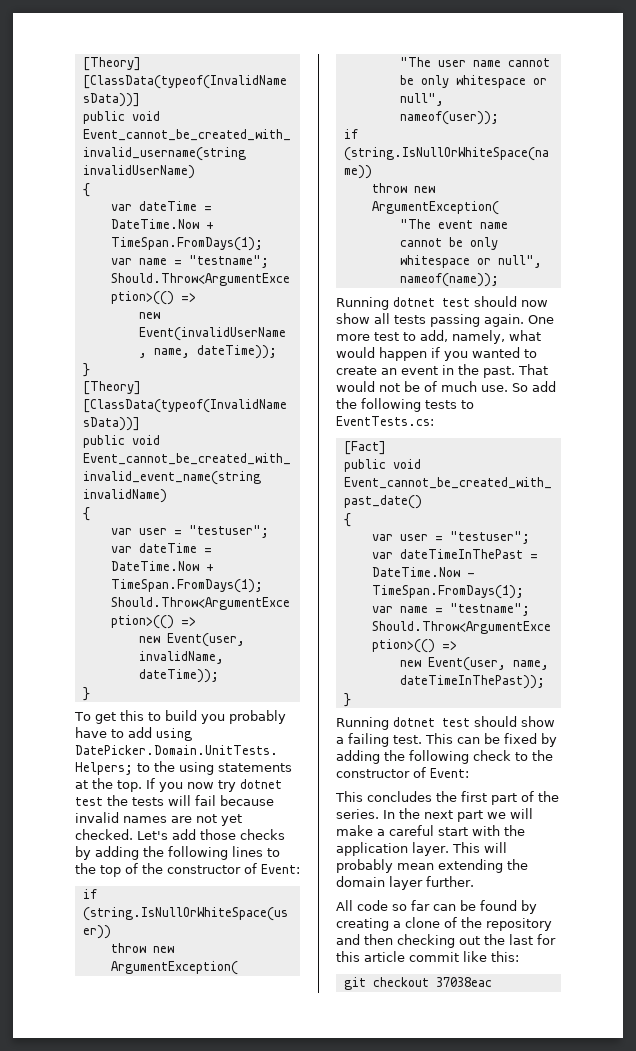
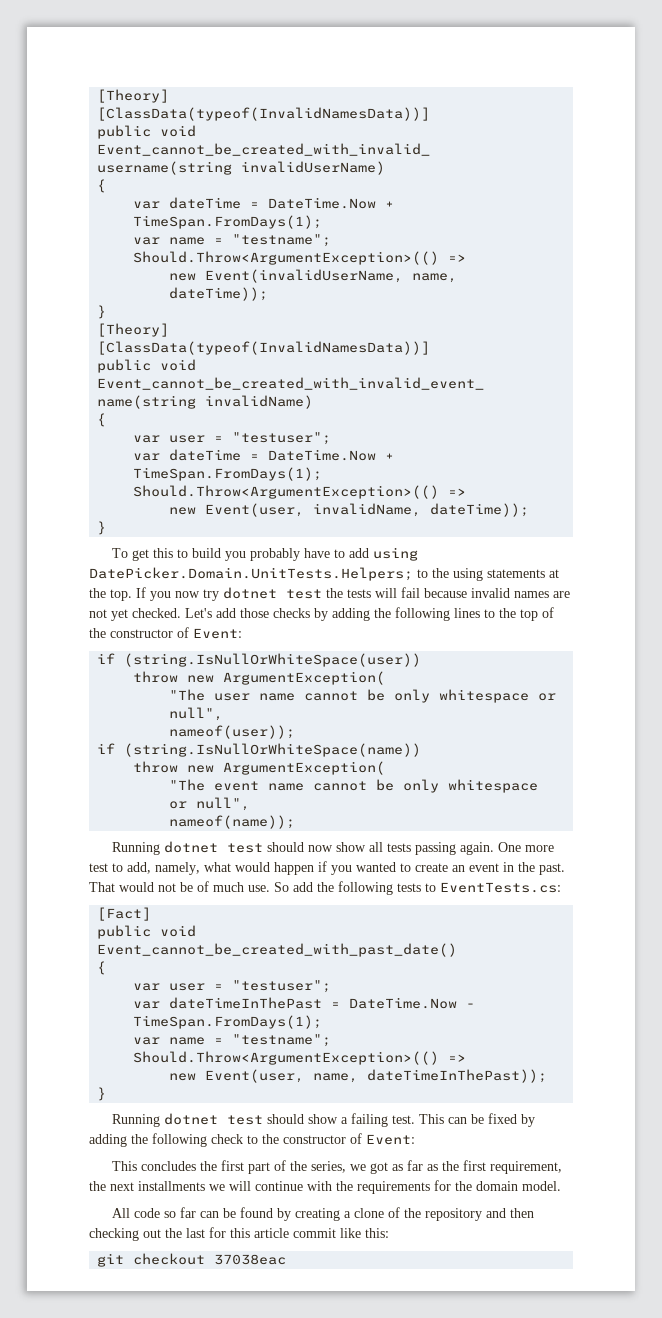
[336,809,395,819] series. In -> [310,1160,562,1174] series, we got as far as the first requirement,
[457,810,483,822] part -> [138,1181,205,1191] installments
[336,825,525,836] [336,842,507,856] [336,859,528,873] [336,876,474,890] make a careful start with the application layer. This will probably mean extending the domain layer further. -> [255,1180,561,1194] continue with the requirements for the domain model.

